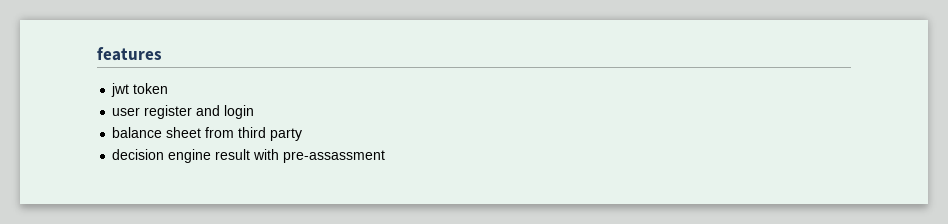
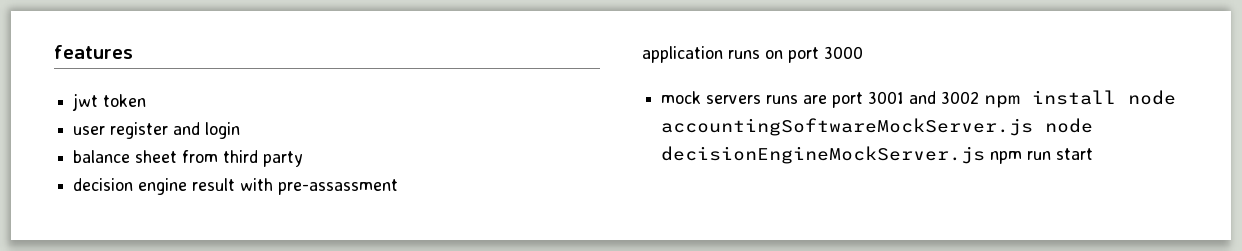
(386, 156) none -> [642,46,863,63] [661,90,1177,108] [661,118,1094,136] [661,146,1094,164] // application runs on port 3000 // mock servers runs are port 3001 and 3002 npm install node accountingSoftwareMockServer.js node decisionEngineMockServer.js npm run start

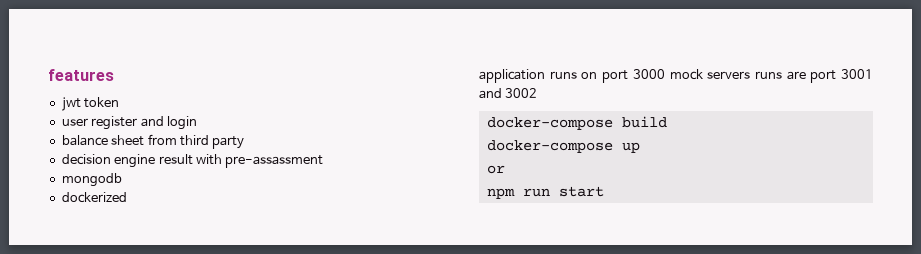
(399, 187) none -> [61,173,122,187] [61,192,127,203] // mongodb // dockerized
(863, 52) // -> (665, 74) none
[984,90,1177,108] [661,118,1094,136] [661,146,986,164] npm install node accountingSoftwareMockServer.js node decisionEngineMockServer.js -> [486,116,667,130] [486,140,640,153] [486,165,505,174] // docker-compose build // docker-compose up // or //

